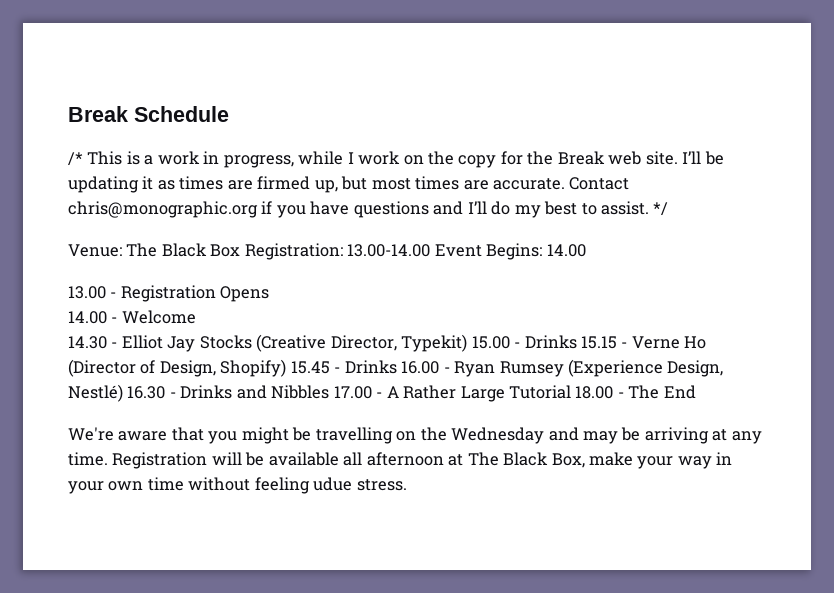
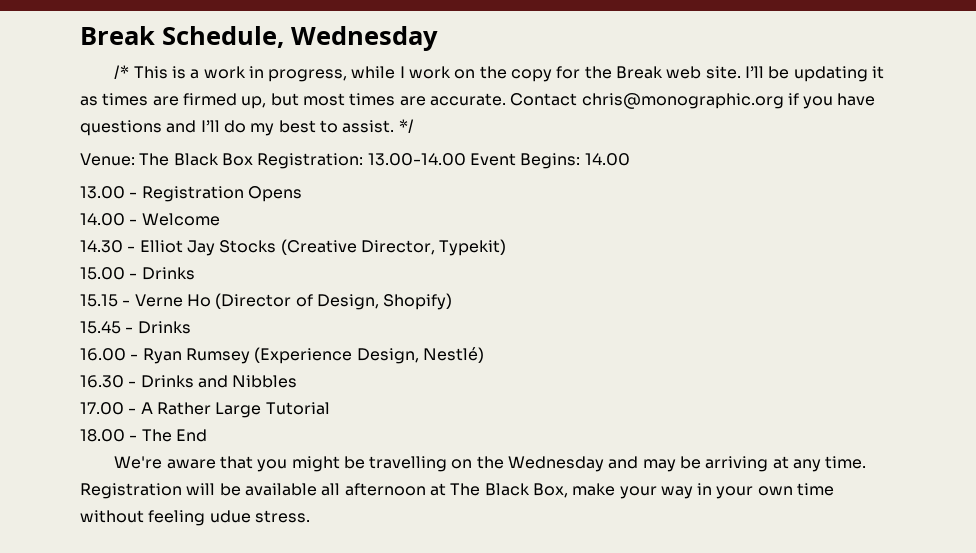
[68,106,229,122] Break Schedule -> [80,26,438,51] Break Schedule, Wednesday
(468, 343) none -> (507, 247) //
(577, 342) none -> (195, 273) //
(287, 368) none -> (453, 301) //
(397, 367) none -> (191, 327) //
(123, 393) none -> (484, 355) //
(330, 392) none -> (298, 381) //
(572, 392) none -> (330, 408) //

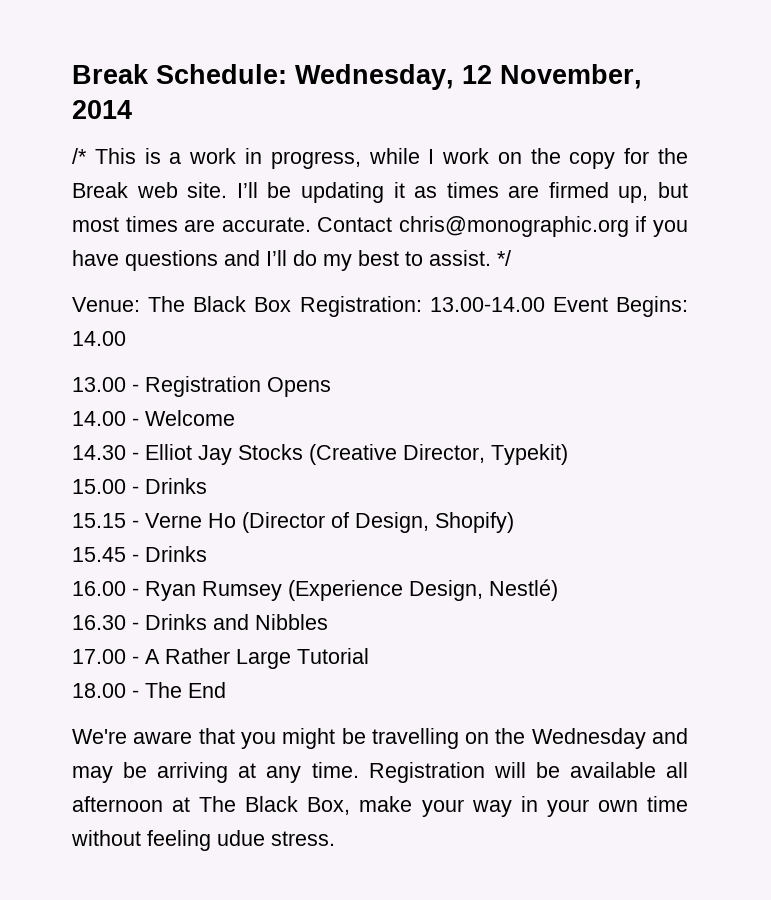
[80,26,438,51] Break Schedule, Wednesday -> [72,64,642,90] [72,100,132,119] Break Schedule: Wednesday, 12 November, 2014

